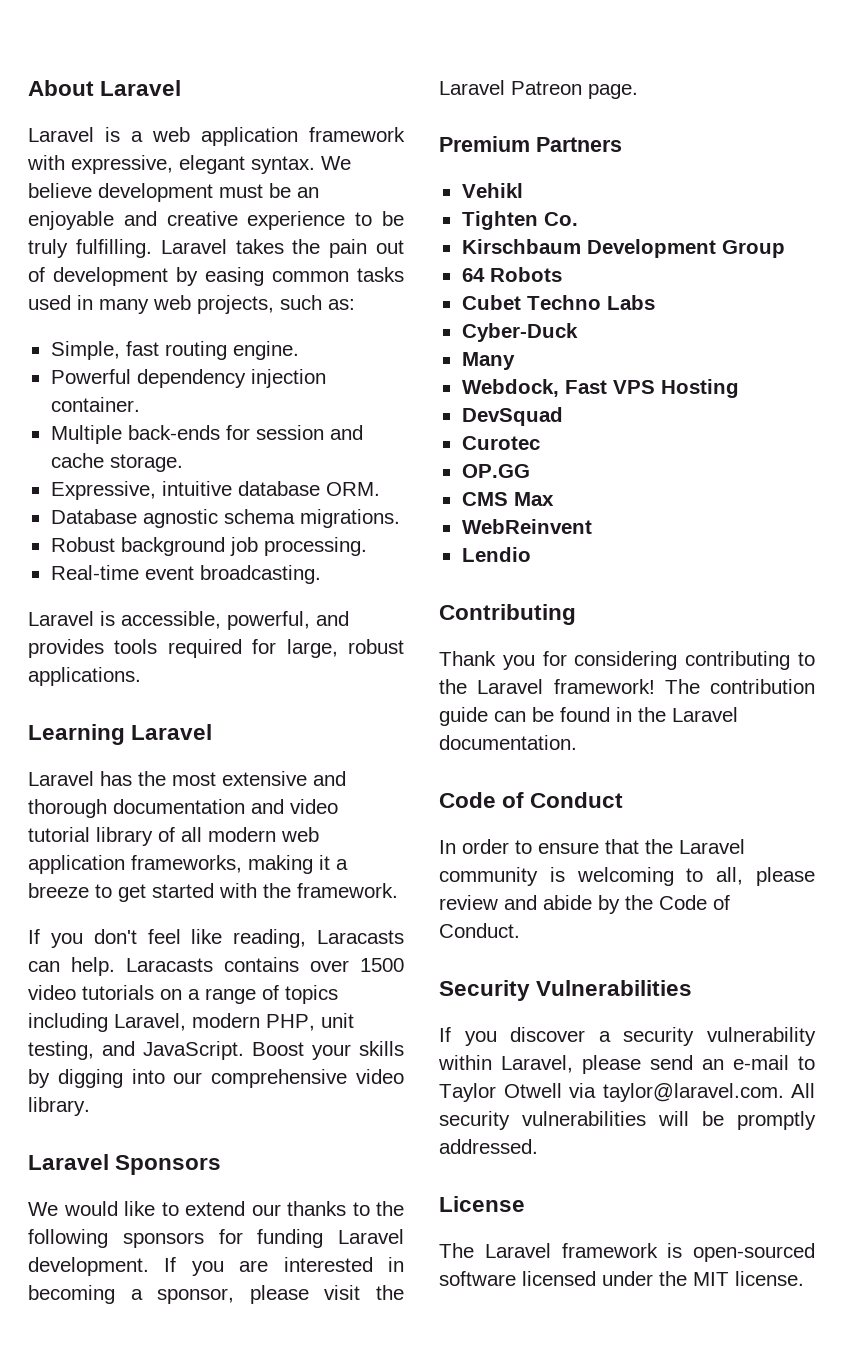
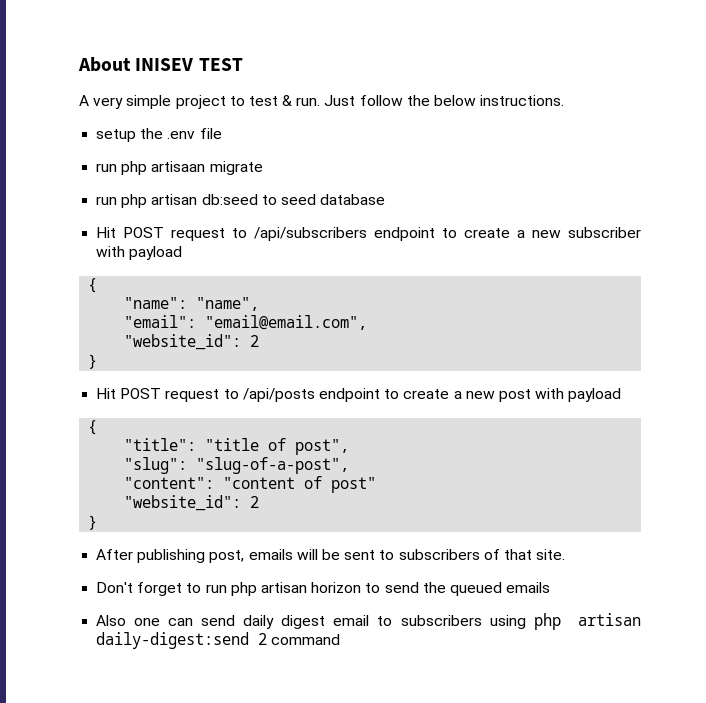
[100,80,182,96] [28,127,405,146] [27,155,351,174] [28,183,319,202] [28,211,405,230] [28,239,404,258] [28,267,404,286] [28,295,355,314] [50,341,299,360] [50,369,326,388] [50,397,140,412] [50,425,363,444] [50,453,183,472] [50,481,380,500] [50,509,400,528] [50,537,367,556] [50,565,321,584] [28,611,349,630] [28,639,404,658] [28,667,141,686] [28,724,213,745] [28,771,346,786] [28,799,338,818] [28,827,319,846] [28,855,348,874] [28,883,398,902] [28,929,404,948] [28,957,404,976] [28,985,338,1004] [28,1013,354,1032] [28,1041,404,1060] [28,1069,405,1088] [28,1097,90,1116] [28,1154,222,1175] [28,1201,404,1216] [28,1229,404,1248] [28,1257,404,1276] [28,1285,404,1304] [439,80,638,99] [439,136,622,152] [461,183,523,198] [461,211,578,230] [461,239,785,258] [461,267,562,282] [461,295,655,310] [461,323,578,342] [461,352,515,370] [461,379,739,398] [461,407,563,426] [461,436,540,450] [461,464,530,478] [461,492,554,506] [461,519,592,534] [461,547,531,562] [439,604,576,625] [439,651,815,670] [439,679,815,694] [439,707,738,726] [439,735,577,750] [439,792,624,808] [439,839,745,854] [439,867,815,886] [439,895,730,914] [439,923,520,938] [439,980,693,1001] [439,1027,816,1046] [438,1055,815,1074] [439,1083,815,1102] [439,1111,816,1130] [439,1139,538,1154] [439,1196,525,1212] [439,1243,815,1262] [439,1271,804,1286] Laravel // Laravel is a web application framework with expressive, elegant syntax. We believe development must be an enjoyable and creative experience to be truly fulfilling. Laravel takes the pain out of development by easing common tasks used in many web projects, such as: // Simple, fast routing engine. // Powerful dependency injection container. // Multiple back-ends for session and cache storage. // Expressive, intuitive database ORM. // Database agnostic schema migrations. // Robust background job processing. // Real-time event broadcasting. // Laravel is accessible, powerful, and provides tools required for large, robust applications. // Learning Laravel // Laravel has the most extensive and thorough documentation and video tutorial library of all modern web application frameworks, making it a breeze to get started with the framework. // If you don't feel like reading, Laracasts can help. Laracasts contains over 1500 video tutorials on a range of topics including Laravel, modern PHP, unit testing, and JavaScript. Boost your skills by digging into our comprehensive video library. // Laravel Sponsors // We would like to extend our thanks to the following sponsors for funding Laravel development. If you are interested in becoming a sponsor, please visit the Laravel Patreon page. // Premium Partners // Vehikl // Tighten Co. // Kirschbaum Development Group // 64 Robots // Cubet Techno Labs // Cyber-Duck // Many // Webdock, Fast VPS Hosting // DevSquad // Curotec // OP.GG // CMS Max // WebReinvent // Lendio // Contributing // Thank you for considering contributing to the Laravel framework! The contribution guide can be found in the Laravel documentation. // Code of Conduct // In order to ensure that the Laravel community is welcoming to all, please review and abide by the Code of Conduct. // Security Vulnerabilities // If you discover a security vulnerability within Laravel, please send an e-mail to Taylor Otwell via taylor@laravel.com. All security vulnerabilities will be promptly addressed. // License // The Laravel framework is open-sourced software licensed under the MIT license. -> [135,58,243,71] [79,95,565,109] [96,128,222,142] [96,161,263,175] [96,194,386,208] [96,227,641,241] [96,246,183,260] [88,278,98,293] [124,297,260,311] [124,315,368,330] [124,334,260,350] [88,354,98,369] [96,388,622,402] [88,420,98,435] [124,438,350,455] [124,457,350,474] [124,476,377,493] [124,495,260,511] [88,515,98,530] [96,549,566,563] [96,582,551,596] [96,613,641,630] [96,632,341,649] INISEV TEST // A very simple project to test & run. Just follow the below instructions. // setup the .env file // run php artisaan migrate // run php artisan db:seed to seed database // Hit POST request to /api/subscribers endpoint to create a new subscriber with payload // { // "name": "name", // "email": "email@email.com", // "website_id": 2 // } // Hit POST request to /api/posts endpoint to create a new post with payload // { // "title": "title of post", // "slug": "slug-of-a-post", // "content": "content of post" // "website_id": 2 // } // After publishing post, emails will be sent to subscribers of that site. // Don't forget to run php artisan horizon to send the queued emails // Also one can send daily digest email to subscribers using php artisan daily-digest:send 2 command

